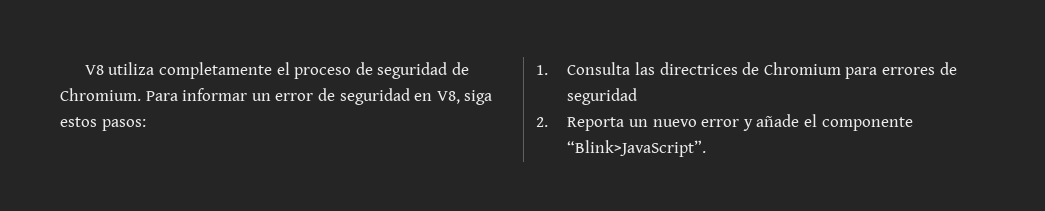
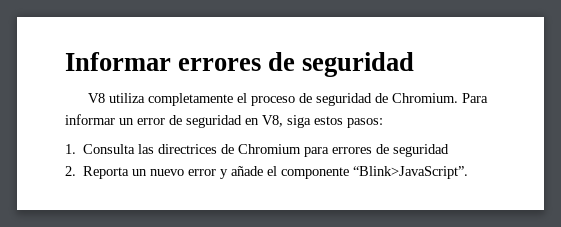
(84, 70) none -> [65,52,415,77] Informar errores de seguridad //

